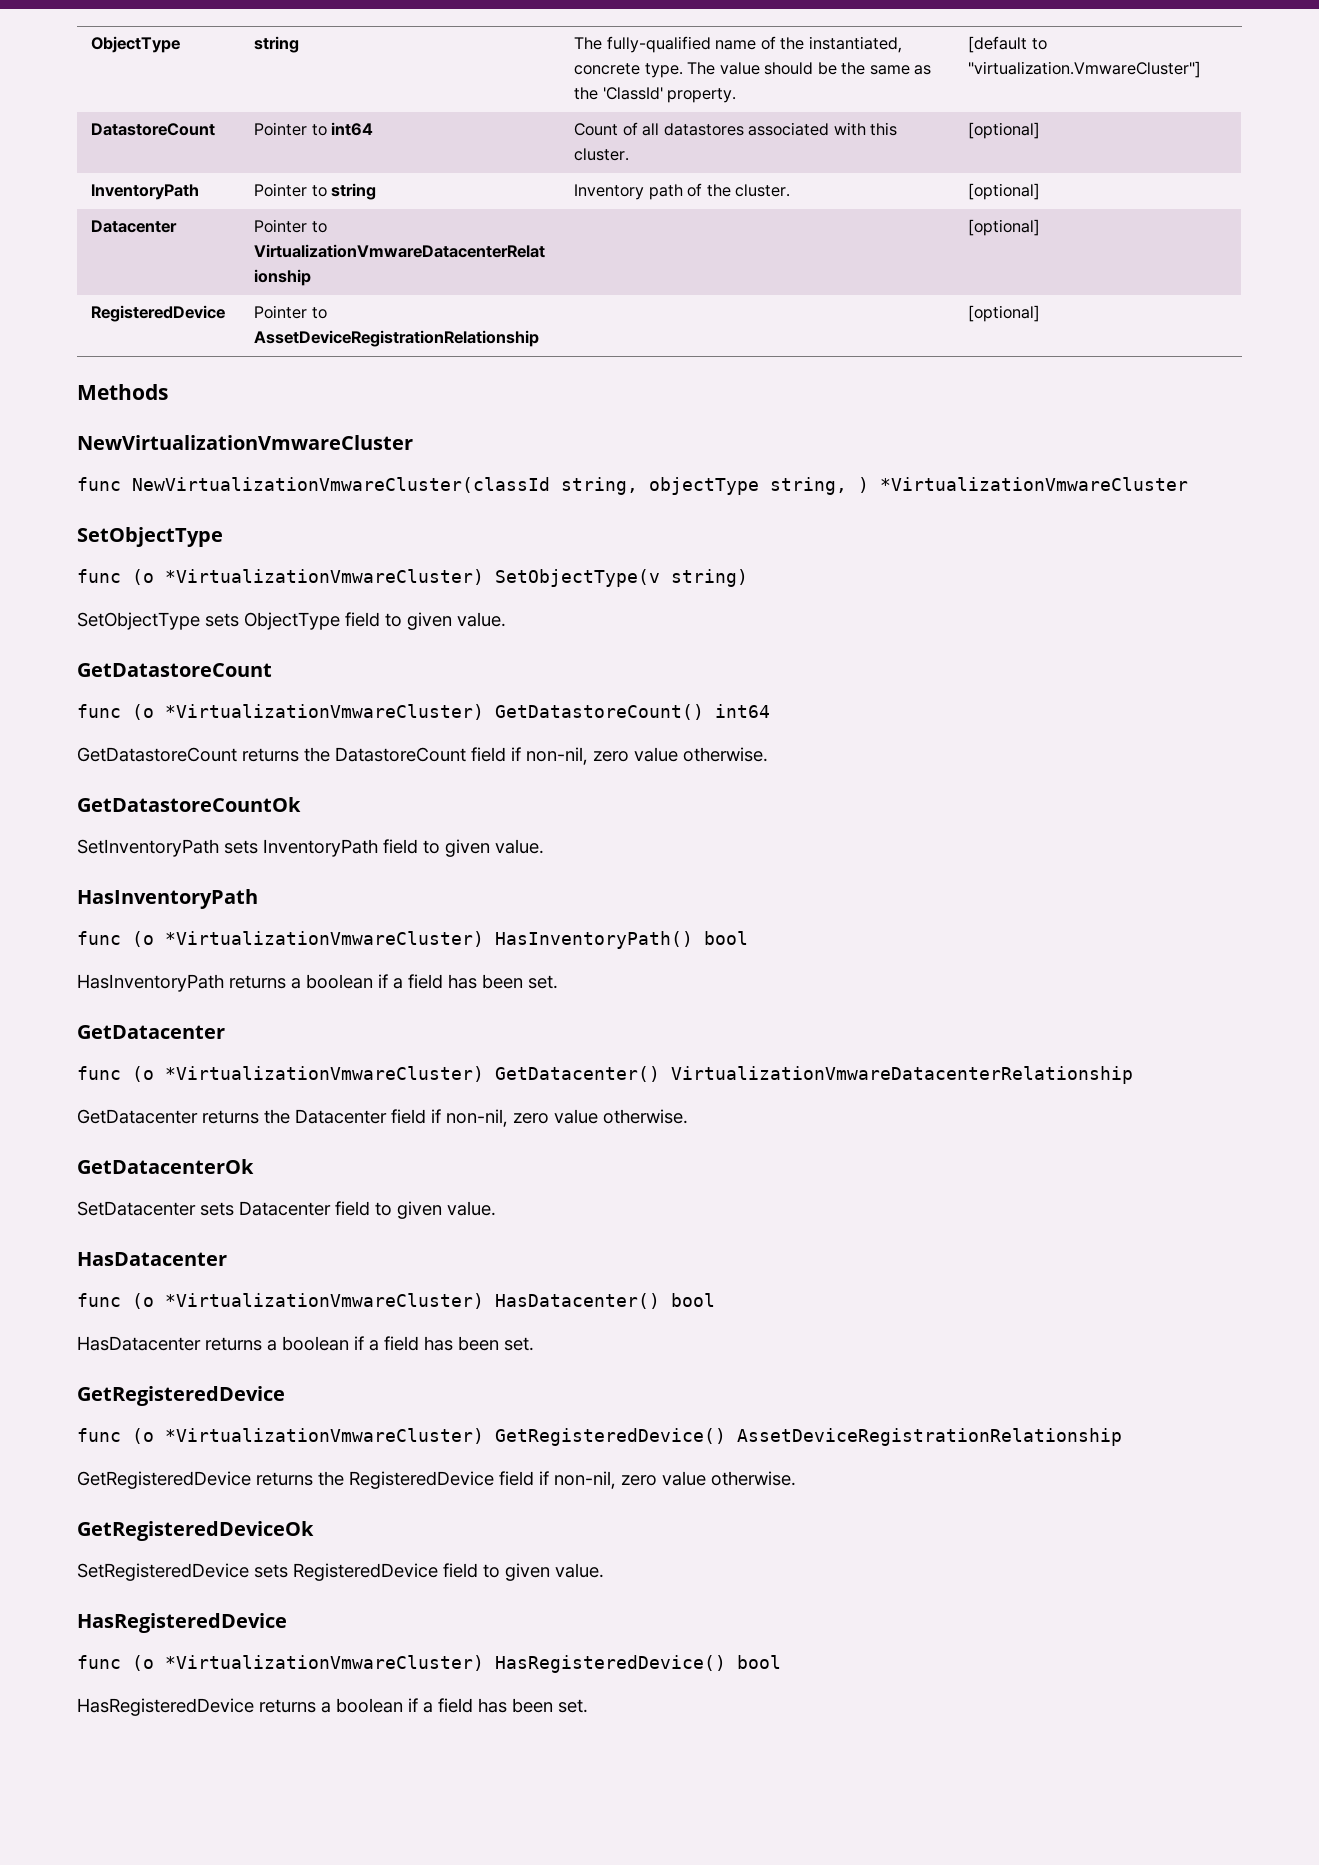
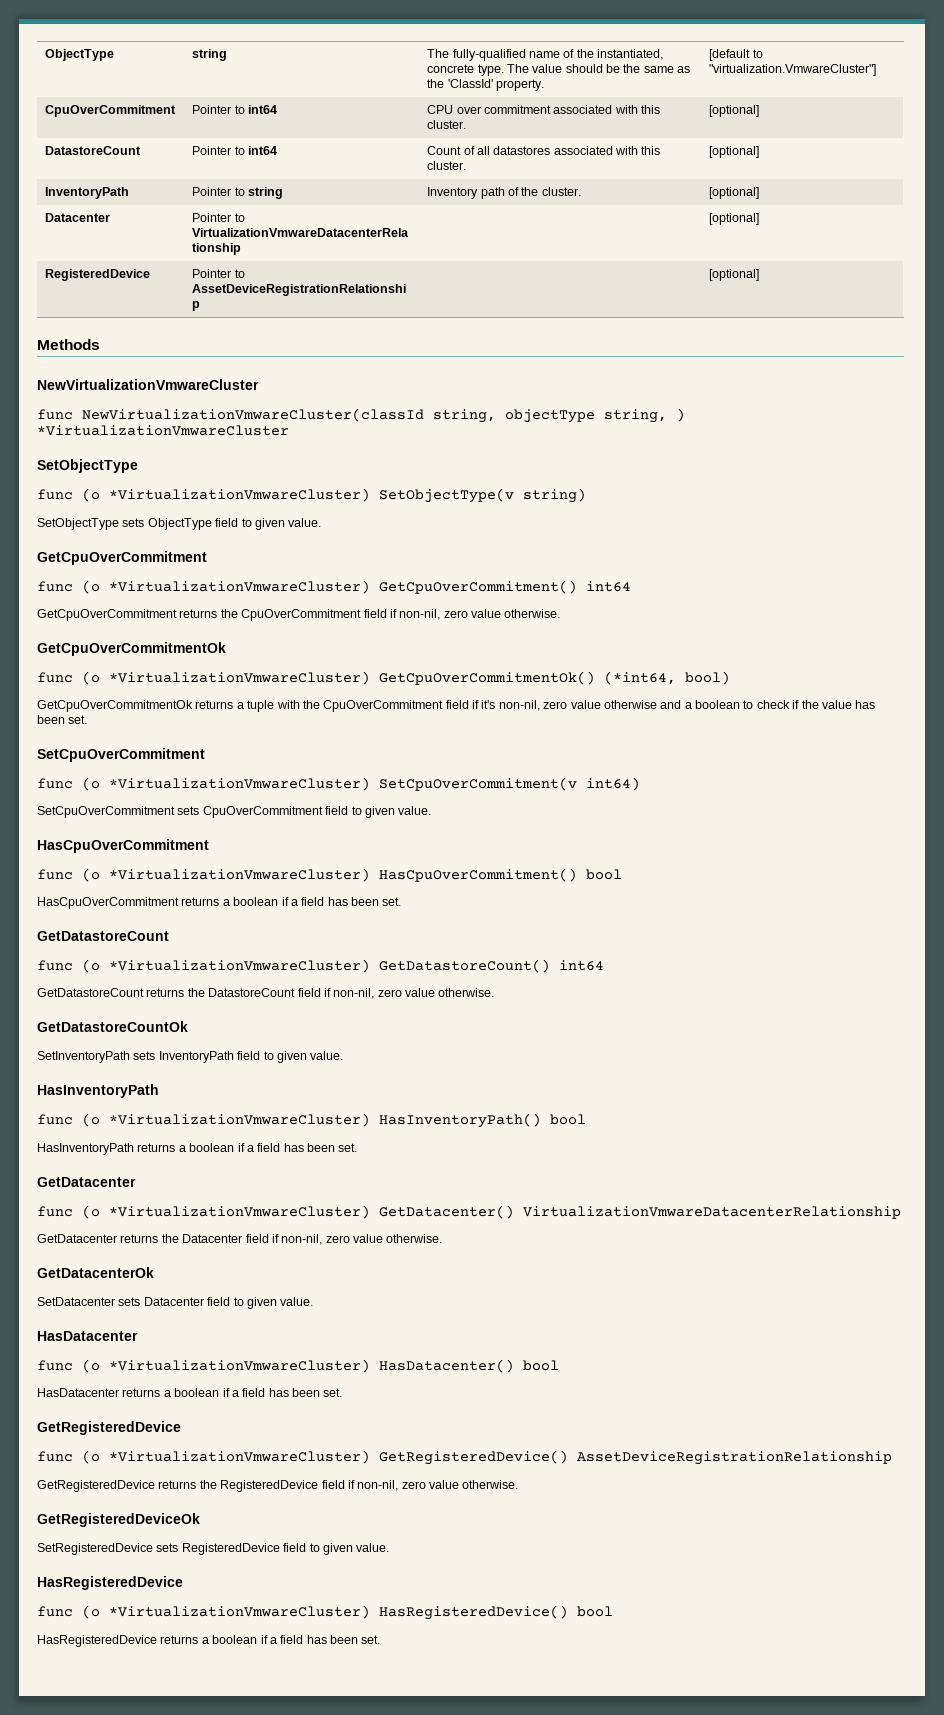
(1202, 69) none -> [45,105,177,117] [192,105,277,114] [427,105,661,114] [427,120,467,129] [709,105,760,117] // CpuOverCommitment | Pointer to int64 | CPU over commitment associated with this cluster. | [optional]
(506, 619) none -> [37,551,207,565] [37,580,631,594] [37,609,561,621] [37,642,226,656] [37,671,730,685] [37,700,876,712] [37,715,88,724] [37,748,205,762] [37,777,640,791] [37,806,432,818] [37,839,209,853] [37,868,622,882] [37,897,402,909] // GetCpuOverCommitment // func (o *VirtualizationVmwareCluster) GetCpuOverCommitment() int64 // GetCpuOverCommitment returns the CpuOverCommitment field if non-nil, zero value otherwise. // GetCpuOverCommitmentOk // func (o *VirtualizationVmwareCluster) GetCpuOverCommitmentOk() (*int64, bool) // GetCpuOverCommitmentOk returns a tuple with the CpuOverCommitment field if it's non-nil, zero value otherwise and a boolean to check if the value has been set. // SetCpuOverCommitment // func (o *VirtualizationVmwareCluster) SetCpuOverCommitment(v int64) // SetCpuOverCommitment sets CpuOverCommitment field to given value. // HasCpuOverCommitment // func (o *VirtualizationVmwareCluster) HasCpuOverCommitment() bool // HasCpuOverCommitment returns a boolean if a field has been set.

